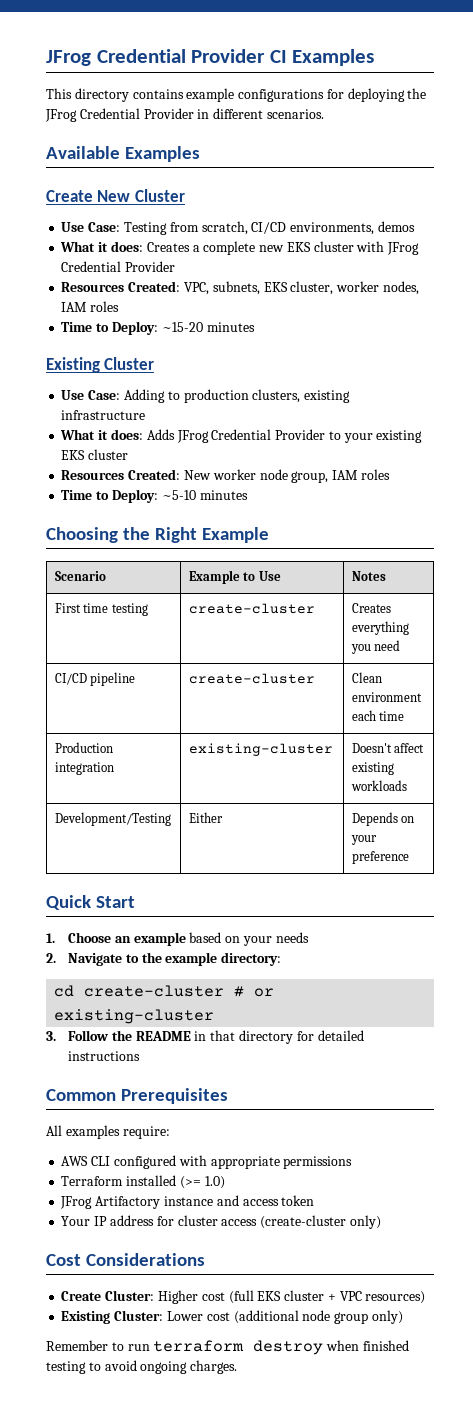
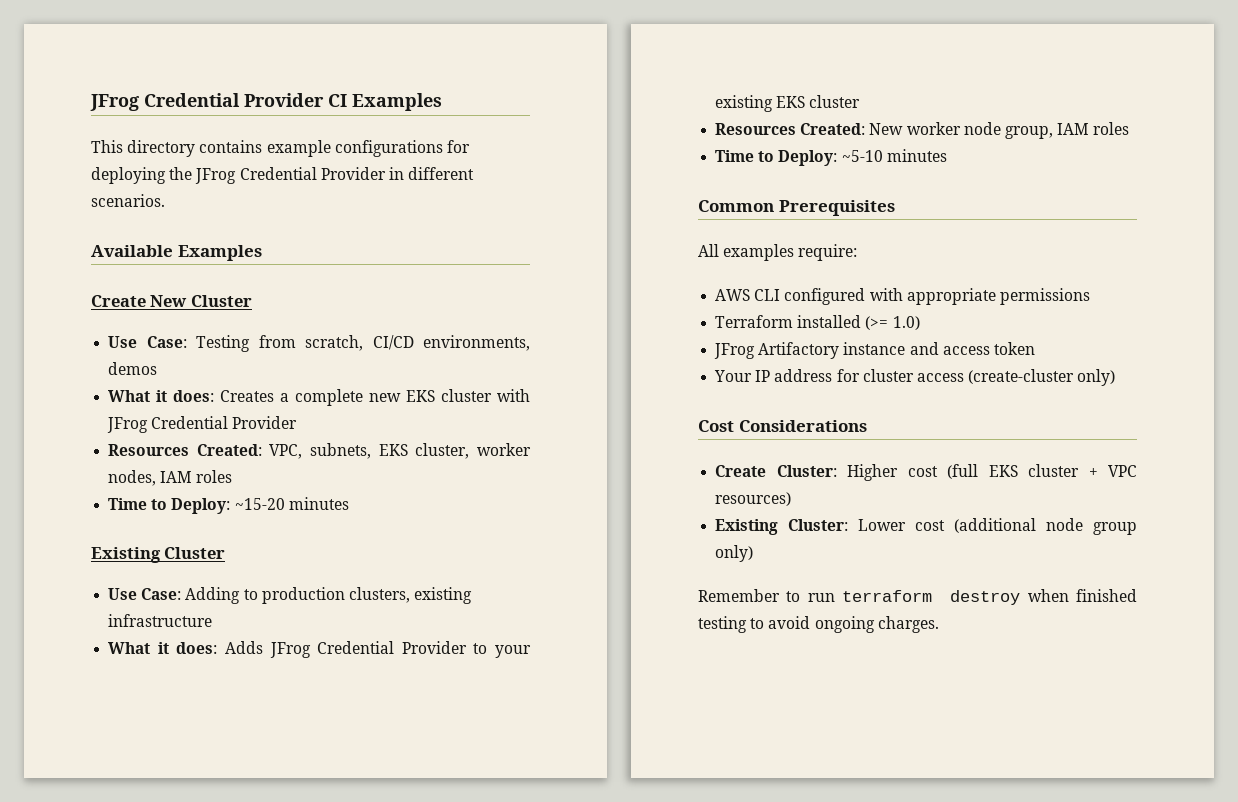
[46,527,269,543] [54,571,106,581] [188,570,281,584] [351,571,386,581] [54,603,148,616] [188,603,315,614] [351,603,391,613] [351,621,409,635] [350,640,401,654] [54,672,136,686] [188,673,315,684] [351,672,382,683] [351,692,422,702] [351,710,405,721] [54,742,113,753] [54,762,114,775] [188,743,333,756] [351,743,425,753] [351,762,394,775] [350,780,407,791] [54,812,171,826] [188,812,223,823] [351,812,415,826] [350,835,377,845] [351,851,409,864] [46,895,135,910] [46,932,309,946] [46,952,282,966] [54,985,275,997] [54,1009,215,1024] [46,1030,364,1044] [68,1051,141,1061] // Choosing the Right Example // Scenario | Example to Use | Notes // First time testing | create-cluster | Creates everything you need // CI/CD pipeline | create-cluster | Clean environment each time // Production integration | existing-cluster | Doesn't affect existing workloads // Development/Testing | Either | Depends on your preference // Quick Start // 1. Choose an example based on your needs // 2. Navigate to the example directory: // cd create-cluster # or existing-cluster // 3. Follow the README in that directory for detailed instructions -> (947, 155) none

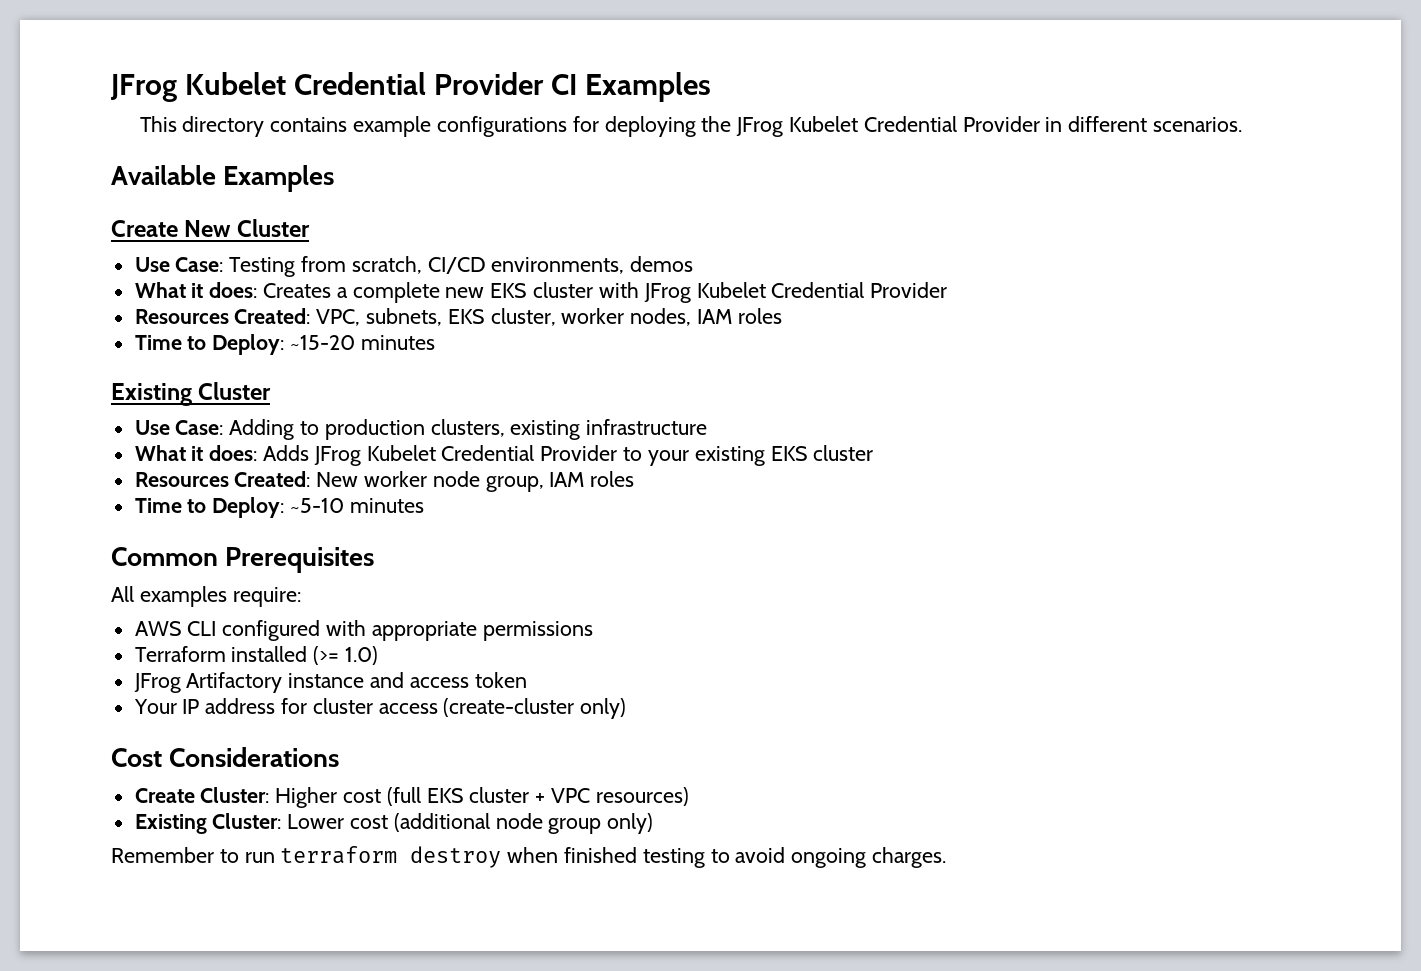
[90,94,139,111] JFrog -> [110,72,287,102] JFrog Kubelet
(237, 176) none -> [788,116,858,132] Kubelet
(149, 425) none -> [696,282,766,298] Kubelet
(311, 650) none -> [366,445,436,461] Kubelet

